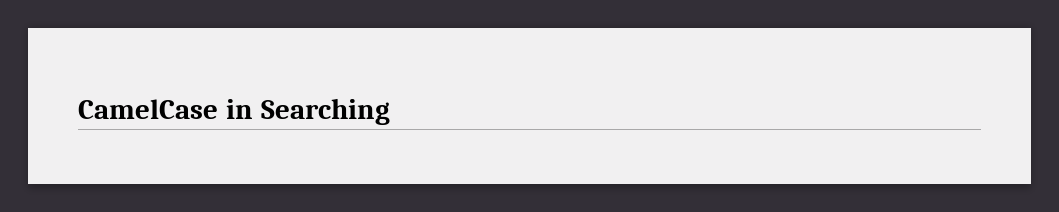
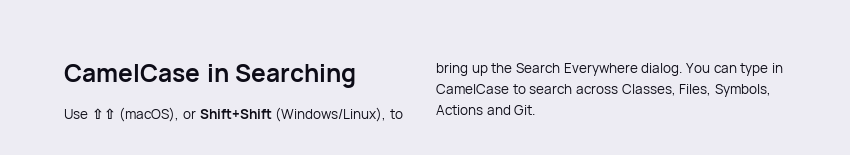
(390, 111) none -> [64,107,403,122] [436,63,783,76] [436,84,771,97] [436,105,536,115] // Use ⇧⇧ (macOS), or Shift+Shift (Windows/Linux), to bring up the Search Everywhere dialog. You can type in CamelCase to search across Classes, Files, Symbols, Actions and Git.

